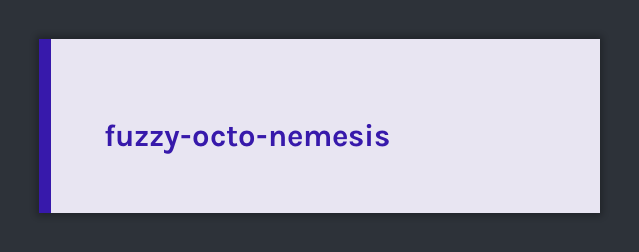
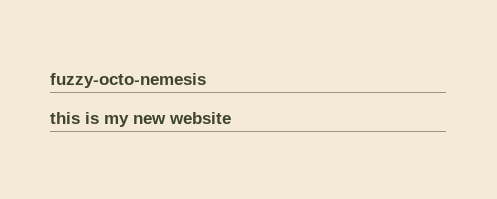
(390, 138) none -> [50,112,231,127] // this is my new website

